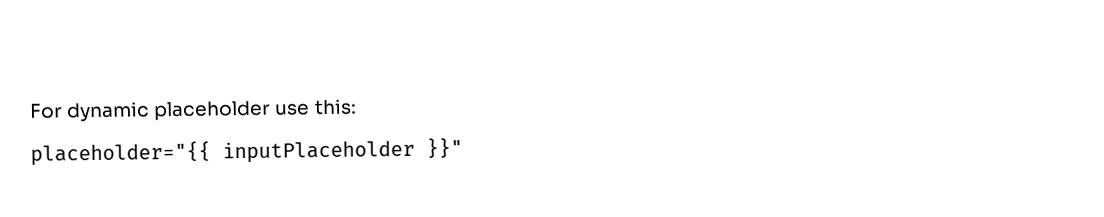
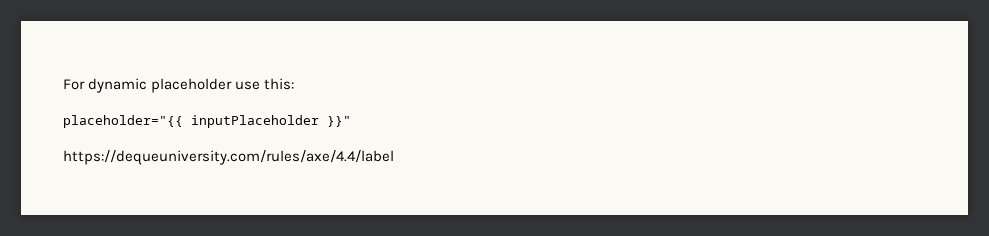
(463, 148) none -> [63,150,394,165] // https://dequeuniversity.com/rules/axe/4.4/label

